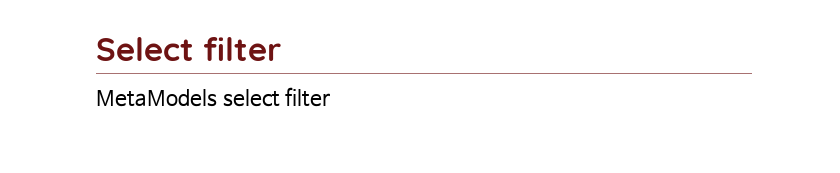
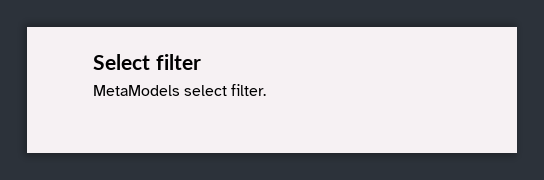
[285,87,331,107] filter -> [231,84,267,96] filter.

